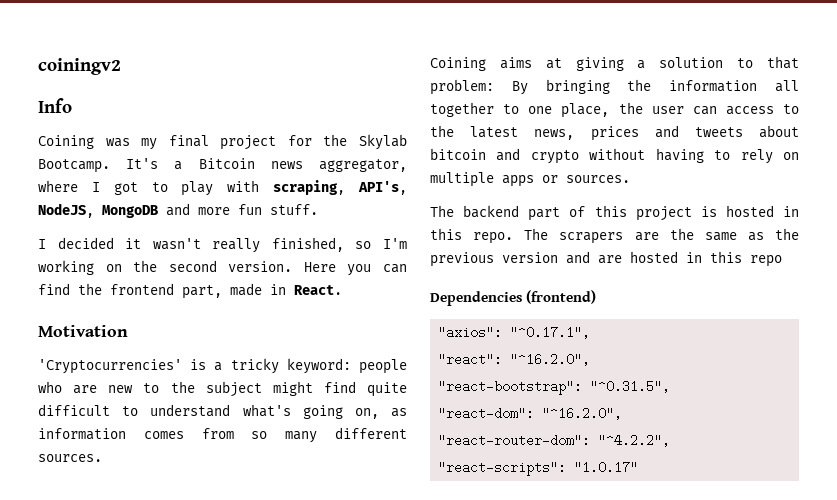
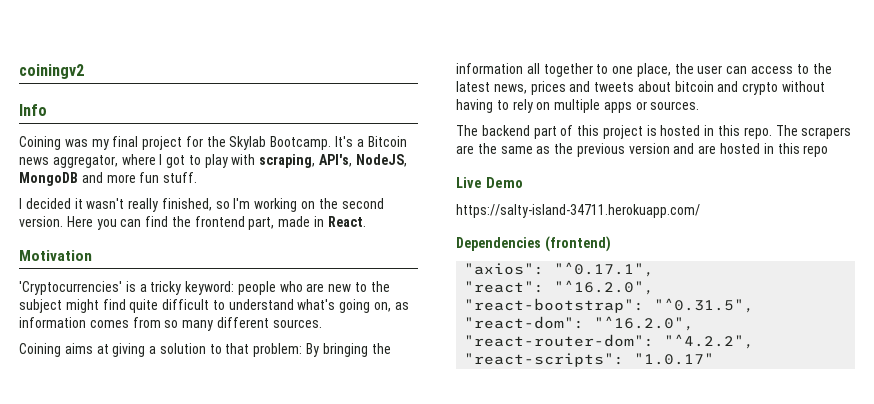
(782, 261) none -> [456,177,523,188] [456,204,700,218] // Live Demo // https://salty-island-34711.herokuapp.com/

